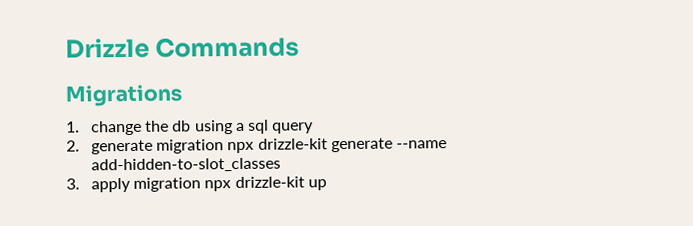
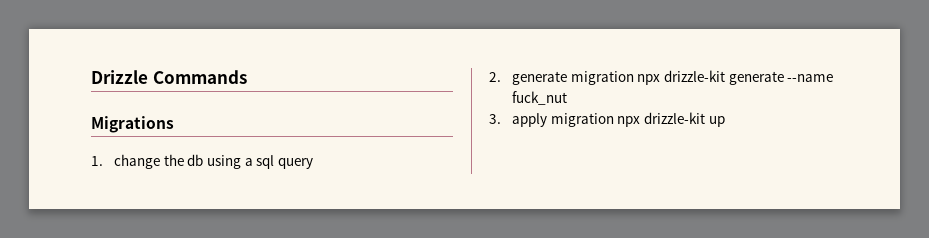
[90,157,281,173] add-hidden-to-slot_classes -> [512,91,568,105] fuck_nut

